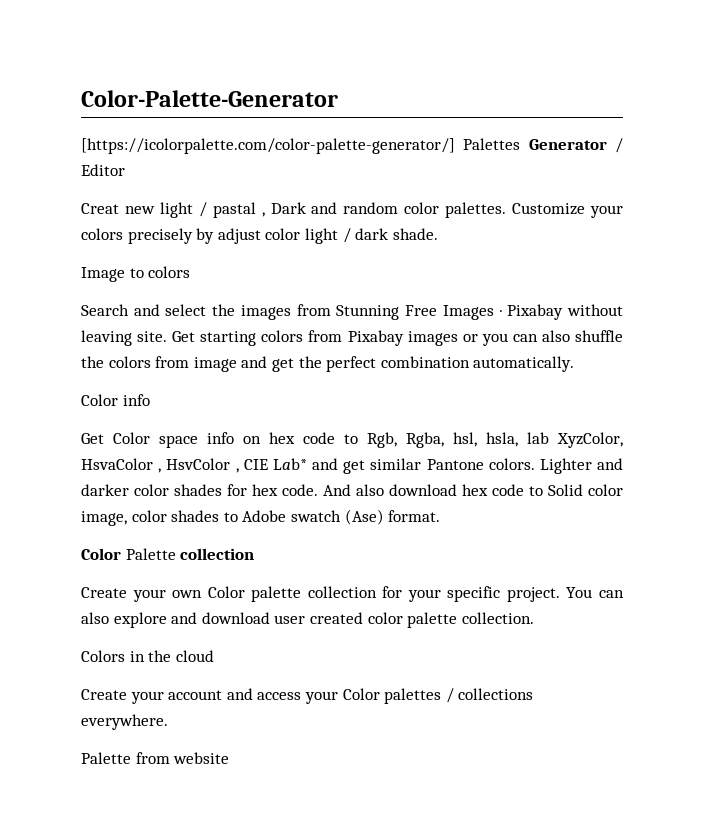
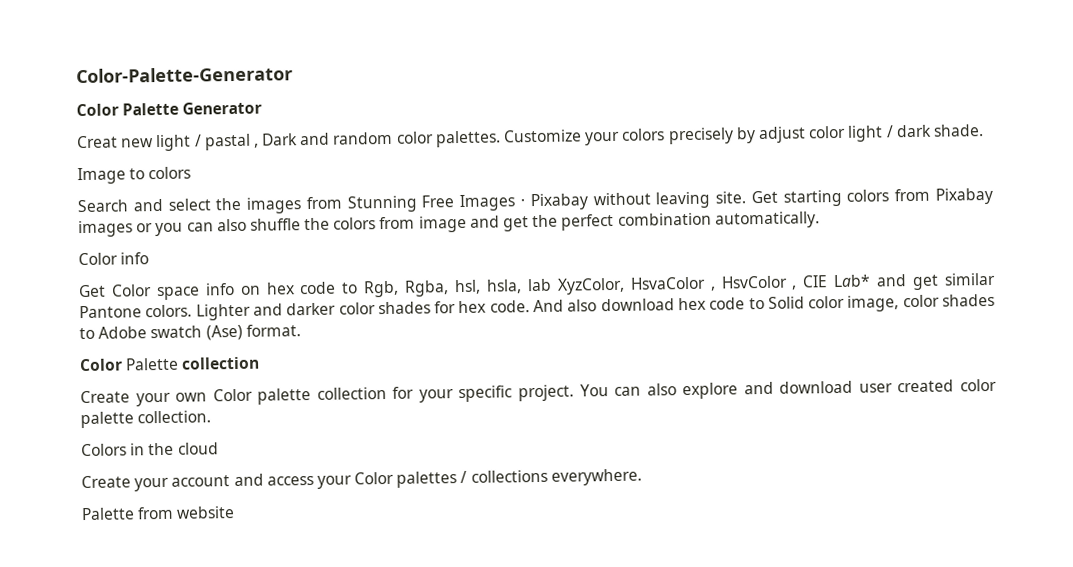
[81,138,521,154] [https://icolorpalette.com/color-palette-generator/] Palettes -> [76,102,180,117] Color Palette
[615,138,623,153] [81,164,125,176] / Editor -> (263, 108) none

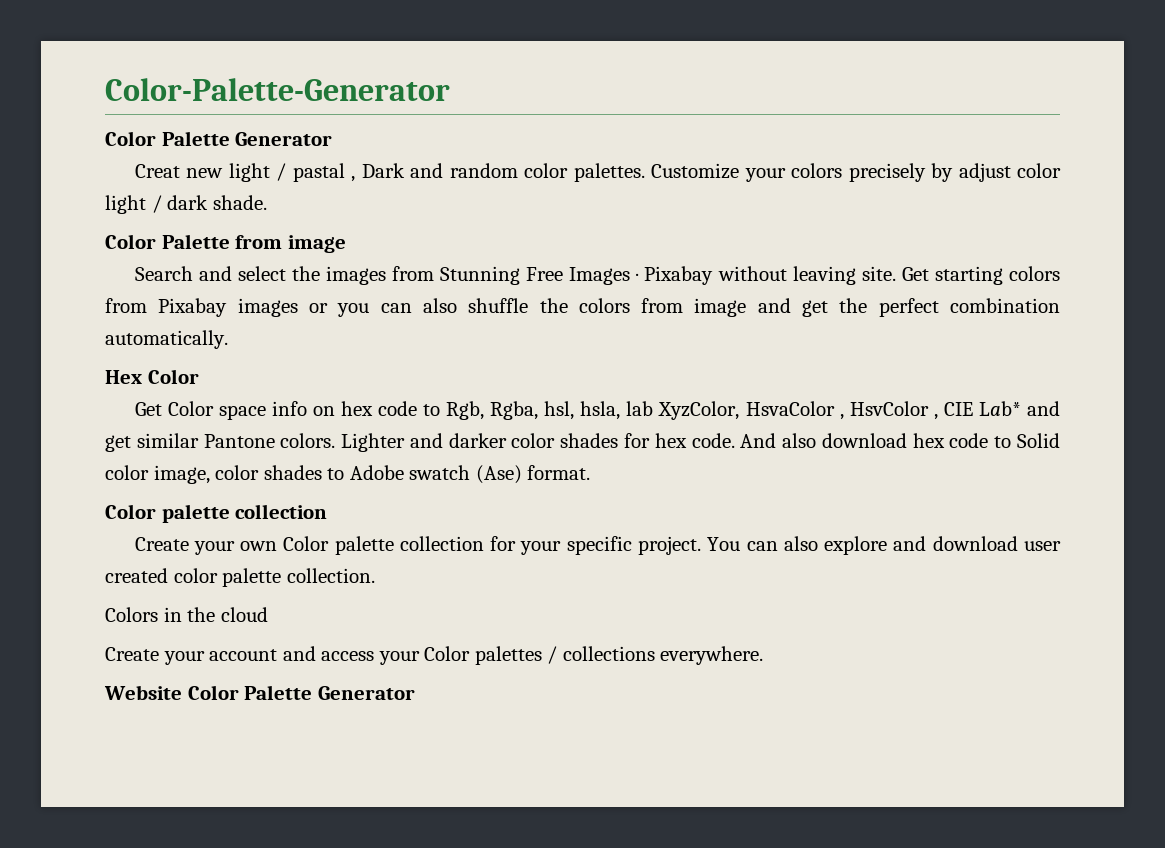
[77,166,192,185] Image to colors -> [105,234,346,253] Color Palette from image
[78,252,150,266] Color info -> [105,369,199,384] Hex Color
[125,357,180,371] Palette -> [161,504,230,523] palette
[81,506,236,521] Palette from website -> [104,685,415,700] Website Color Palette Generator

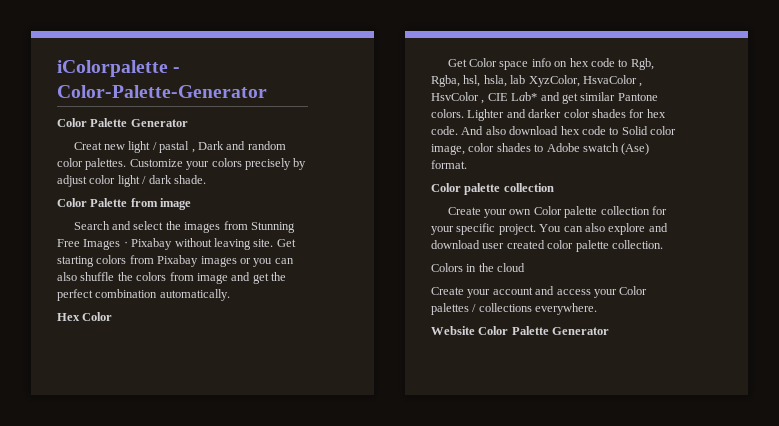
(105, 89) none -> [57,60,181,77] iColorpalette -

